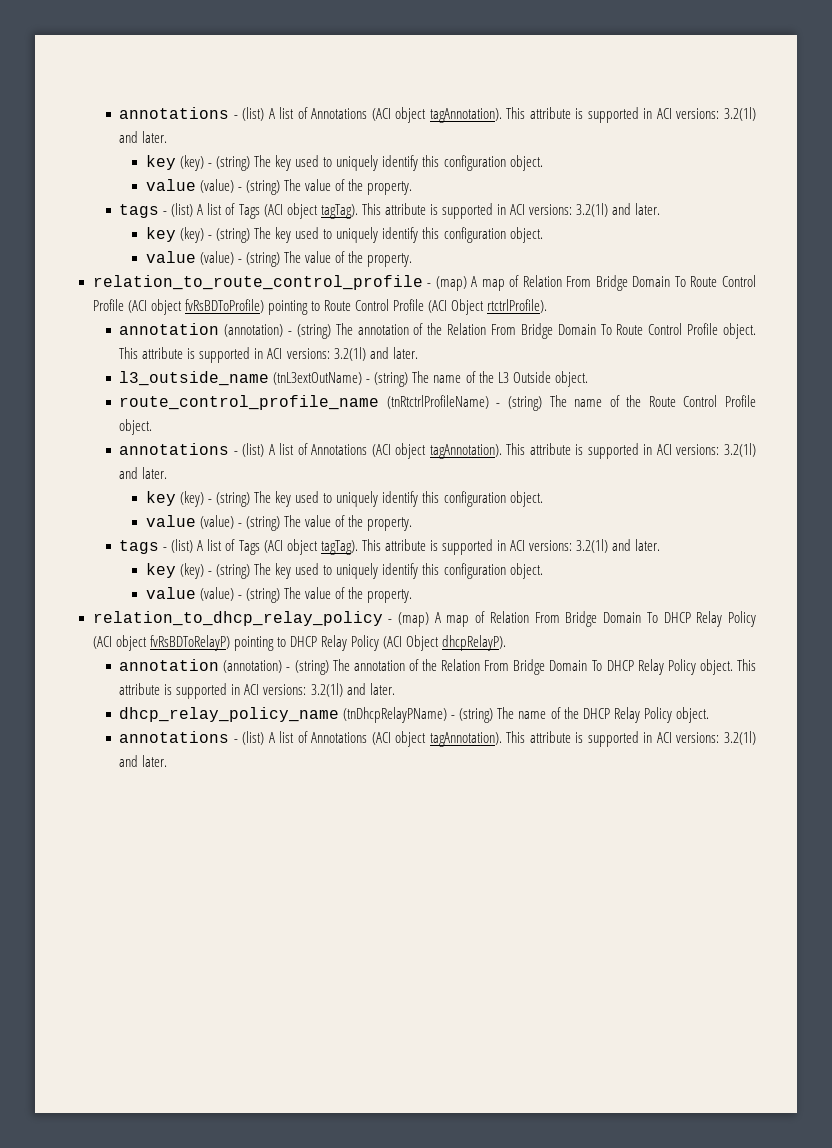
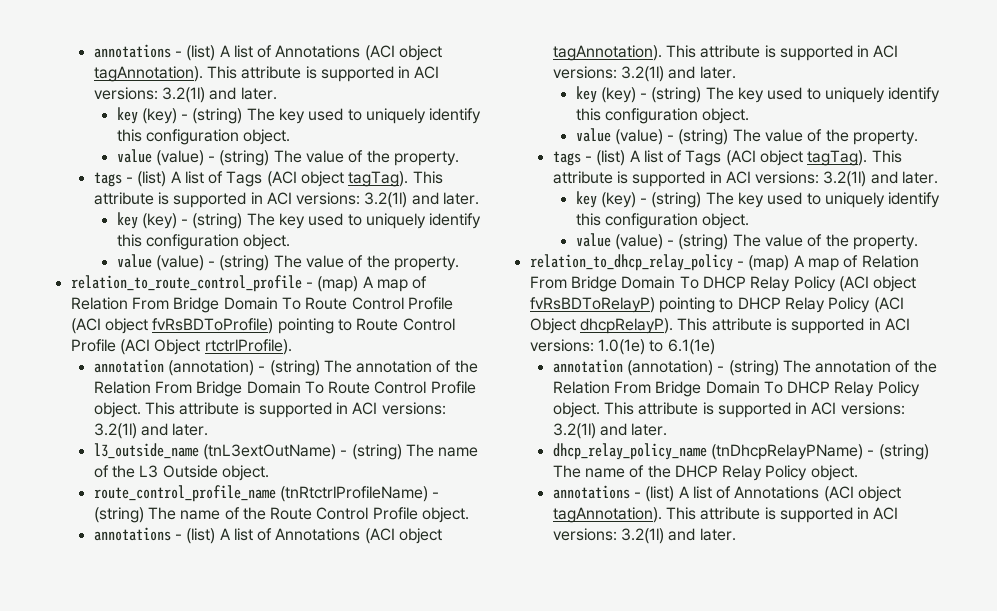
(506, 643) none -> [677,318,910,334] [529,339,715,355] This attribute is supported in ACI versions: 1.0(1e) to 6.1(1e)

